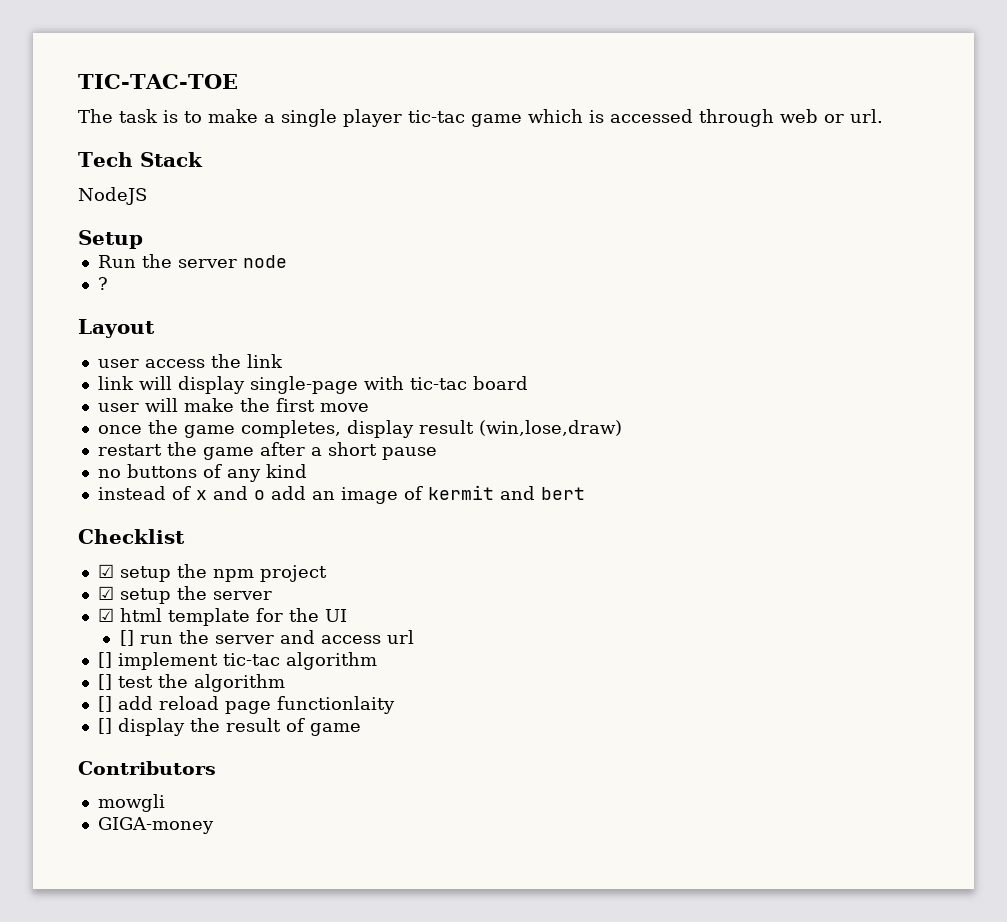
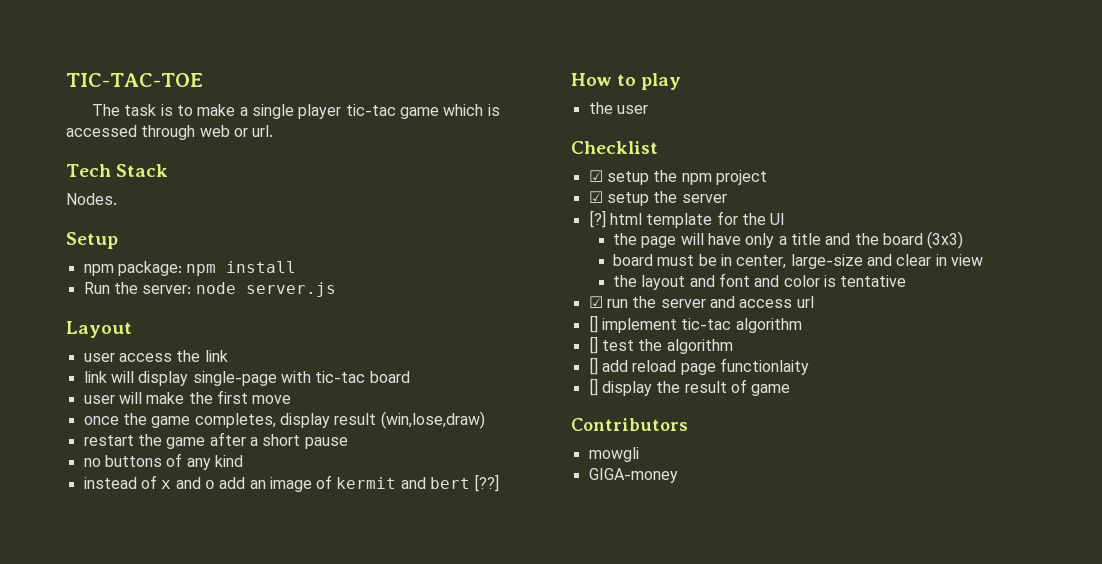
[78,187,147,205] NodeJS -> [66,193,117,205] Nodes.
(143, 239) none -> [83,261,297,276] // npm package: npm install
[177,259,237,268] server -> [142,285,192,294] server:
[97,277,108,290] // ? -> [245,282,336,297] server.js
(585, 493) none -> [474,474,500,492] [571,73,682,90] [588,102,648,114] [??] // How to play // the user
[97,608,114,622] ☑ -> [588,210,606,228] [?]
[119,630,134,646] [] -> [612,231,964,249] [612,254,983,269] [612,273,907,290] [588,296,603,308] the page will have only a title and the board (3x3) // board must be in center, large-size and clear in view // the layout and font and color is tentative // ☑

